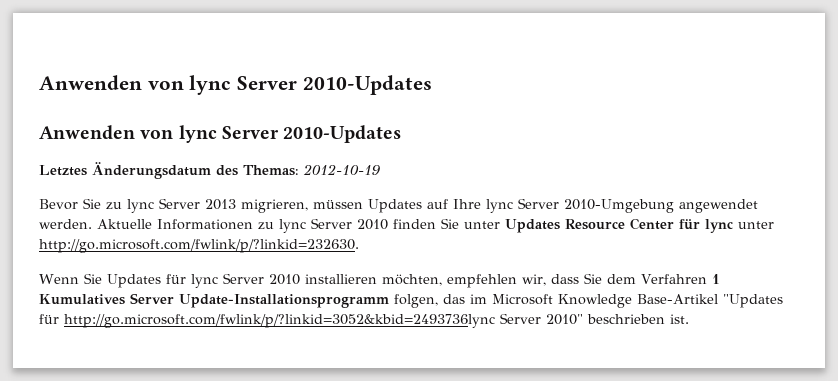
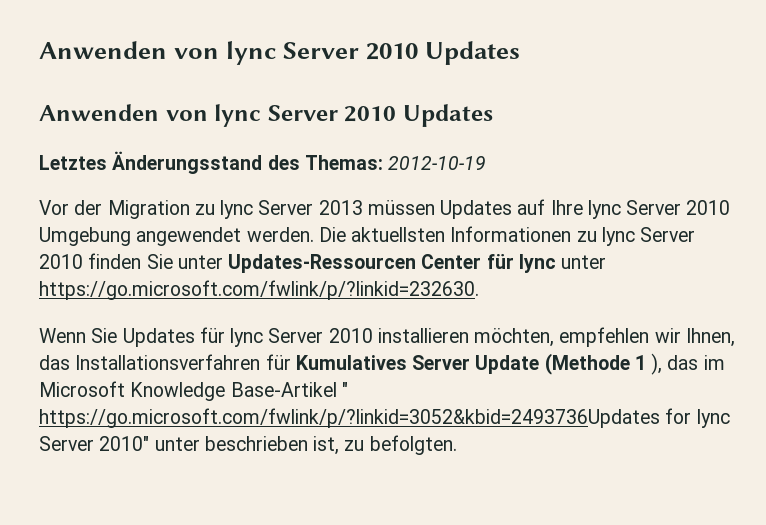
[39,75,432,95] [39,125,402,143] Anwenden von lync Server 2010-Updates // Anwenden von lync Server 2010-Updates -> [39,41,521,65] [39,104,494,127] Anwenden von lync Server 2010 Updates // Anwenden von lync Server 2010 Updates
[92,162,211,179] Änderungsdatum -> [112,151,263,174] Änderungsstand
[39,198,101,210] Bevor Sie -> [39,200,190,219] Vor der Migration
[241,199,308,213] migrieren, -> (363, 207) none
[564,199,758,213] [39,219,152,229] 2010-Umgebung angewendet werden. Aktuelle -> [686,200,731,215] [39,227,446,246] 2010 Umgebung angewendet werden. Die aktuellsten
[505,219,625,233] Updates Resource -> [228,254,417,273] Updates-Ressourcen
[39,239,359,253] http://go.microsoft.com/fwlink/p/?linkid=232630. -> [39,280,479,300] https://go.microsoft.com/fwlink/p/?linkid=232630.
[521,273,720,286] [39,293,438,308] wir, dass Sie dem Verfahren 1 Kumulatives Server Update-Installationsprogramm folgen, -> [654,328,735,347] [39,353,663,375] wir Ihnen, das Installationsverfahren für Kumulatives Server Update (Methode 1 ),
[723,294,783,308] [39,313,689,328] "Updates für http://go.microsoft.com/fwlink/p/?linkid=3052&kbid=2493736lync Server 2010" beschrieben ist. -> [341,382,348,397] [39,408,730,428] [39,435,457,455] " https://go.microsoft.com/fwlink/p/?linkid=3052&kbid=2493736Updates for lync Server 2010" unter beschrieben ist, zu befolgten.

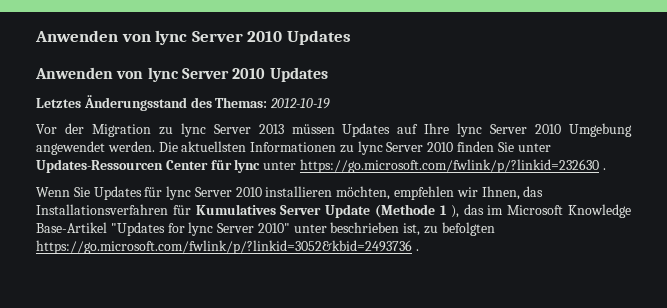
[39,280,479,300] https://go.microsoft.com/fwlink/p/?linkid=232630. -> [299,159,606,173] https://go.microsoft.com/fwlink/p/?linkid=232630 .
[341,382,348,397] [39,408,660,428] " https://go.microsoft.com/fwlink/p/?linkid=3052&kbid=2493736Updates -> [110,222,165,236] "Updates
[369,435,457,455] befolgten. -> [441,222,495,236] [36,240,419,254] befolgten https://go.microsoft.com/fwlink/p/?linkid=3052&kbid=2493736 .

